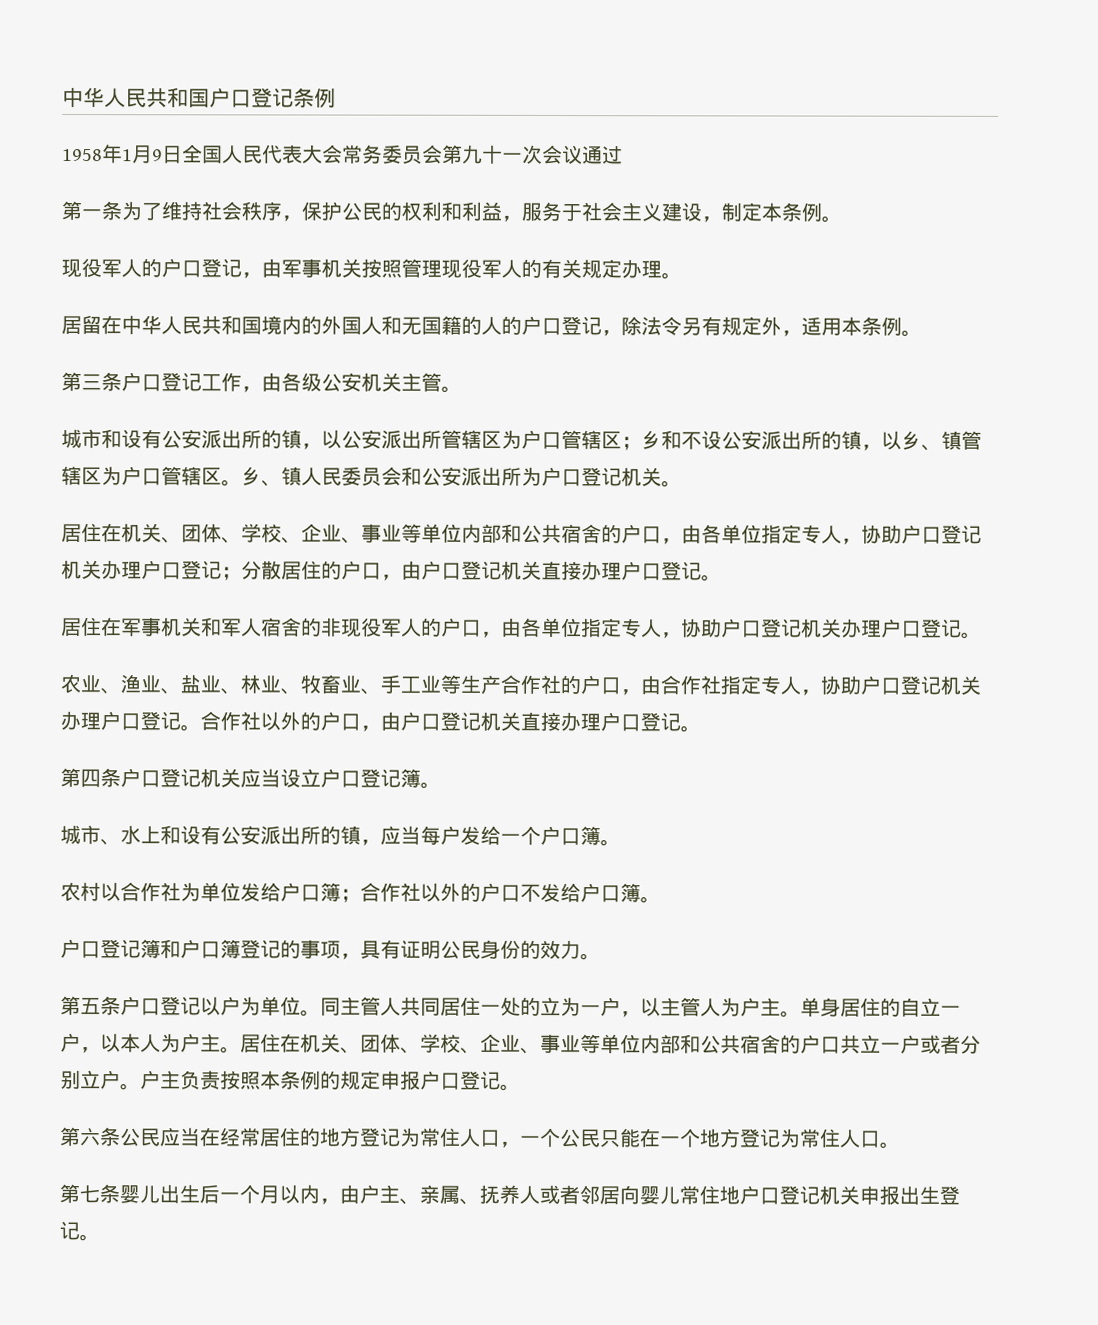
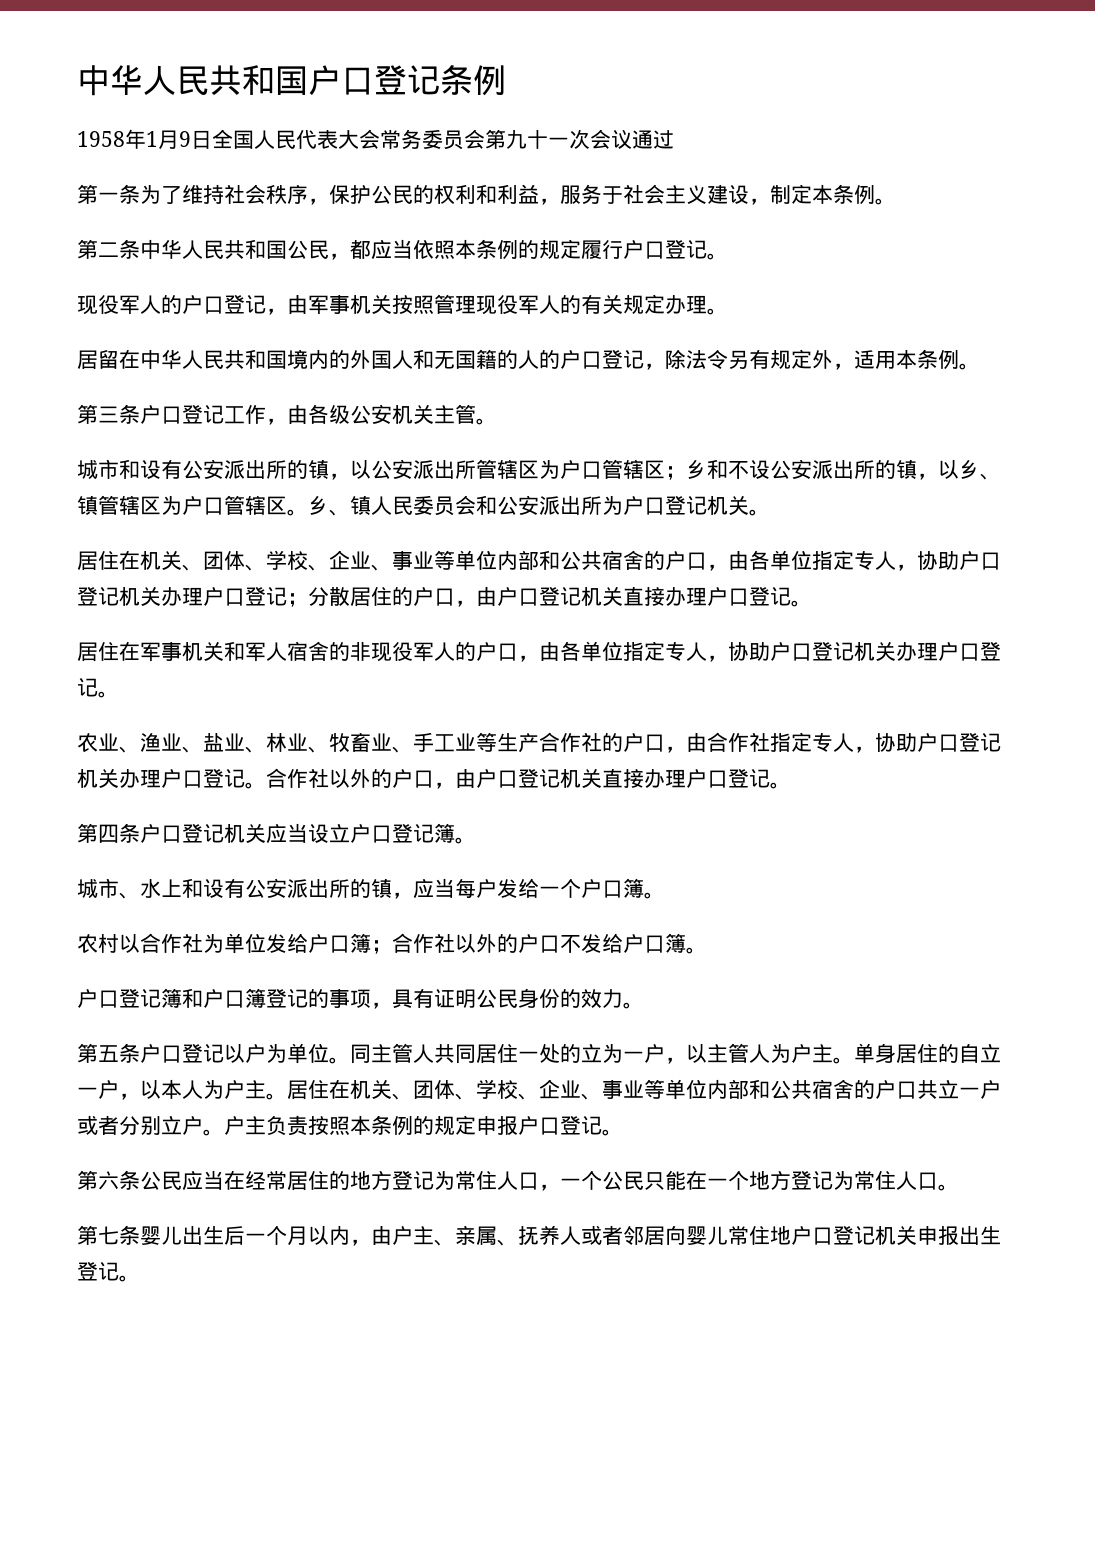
(842, 219) none -> [77,239,728,260] // 第二条中华人民共和国公民，都应当依照本条例的规定履行户口登记。

